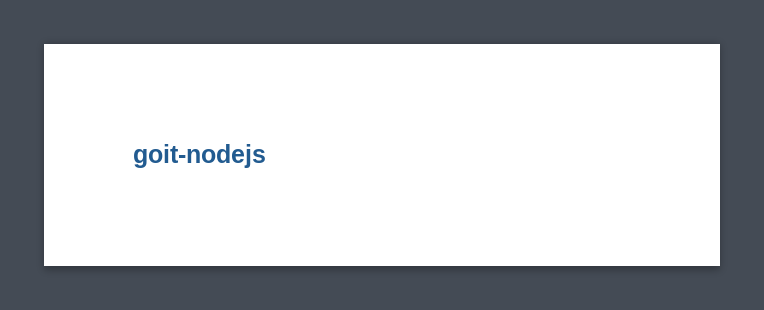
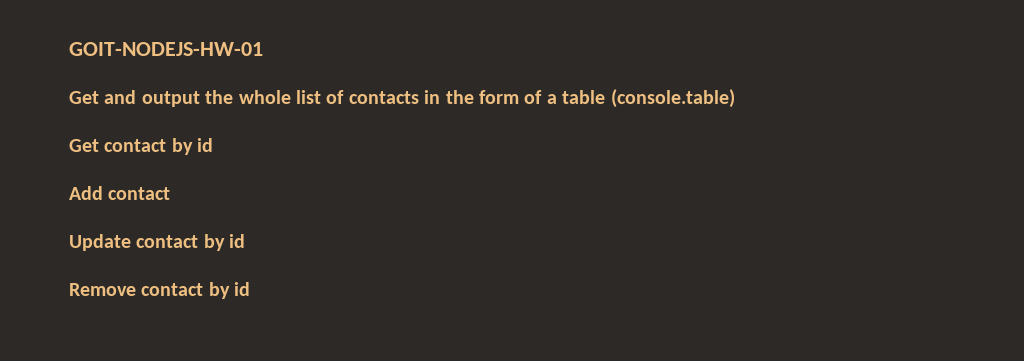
[133,144,266,168] goit-nodejs -> [69,42,263,56] [69,89,735,108] [69,138,214,155] [69,186,171,200] [69,234,246,251] [69,282,251,299] GOIT-NODEJS-HW-01 // Get and output the whole list of contacts in the form of a table (console.table) // Get contact by id // Add contact // Update contact by id // Remove contact by id

